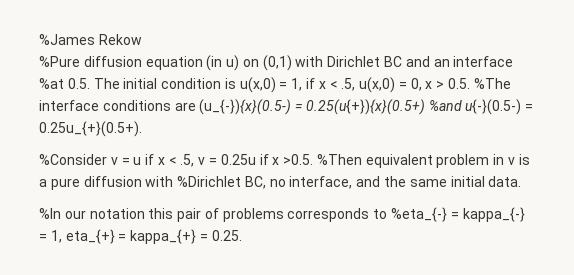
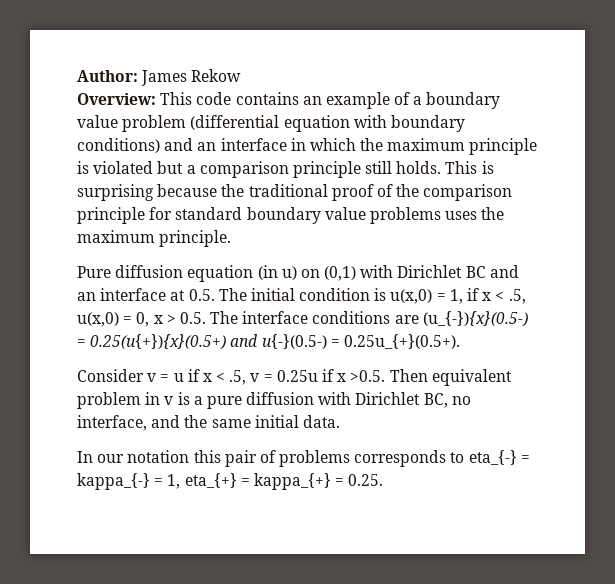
[39,34,95,45] %James -> [77,70,188,86] Author: James
[39,56,80,67] %Pure -> [77,92,501,109] [77,115,465,132] [77,138,538,155] [77,161,494,178] [77,184,513,201] [77,207,505,224] [77,230,232,247] [77,266,111,278] Overview: This code contains an example of a boundary value problem (differential equation with boundary conditions) and an interface in which the maximum principle is violated but a comparison principle still holds. This is surprising because the traditional proof of the comparison principle for standard boundary value problems uses the maximum principle. // Pure
[39,78,64,89] %at -> [170,290,186,301] at
[473,78,511,89] %The -> [210,311,239,324] The
[428,100,462,111] %and -> [230,334,259,347] and
[39,154,107,165] %Consider -> [77,369,144,382] Consider
[316,154,362,165] %Then -> [389,369,428,382] Then
[177,176,242,187] %Dirichlet -> [355,392,421,405] Dirichlet
[39,208,61,219] %In -> [77,451,93,463] In
[391,207,448,222] %eta_{-} -> [468,450,517,465] eta_{-}

